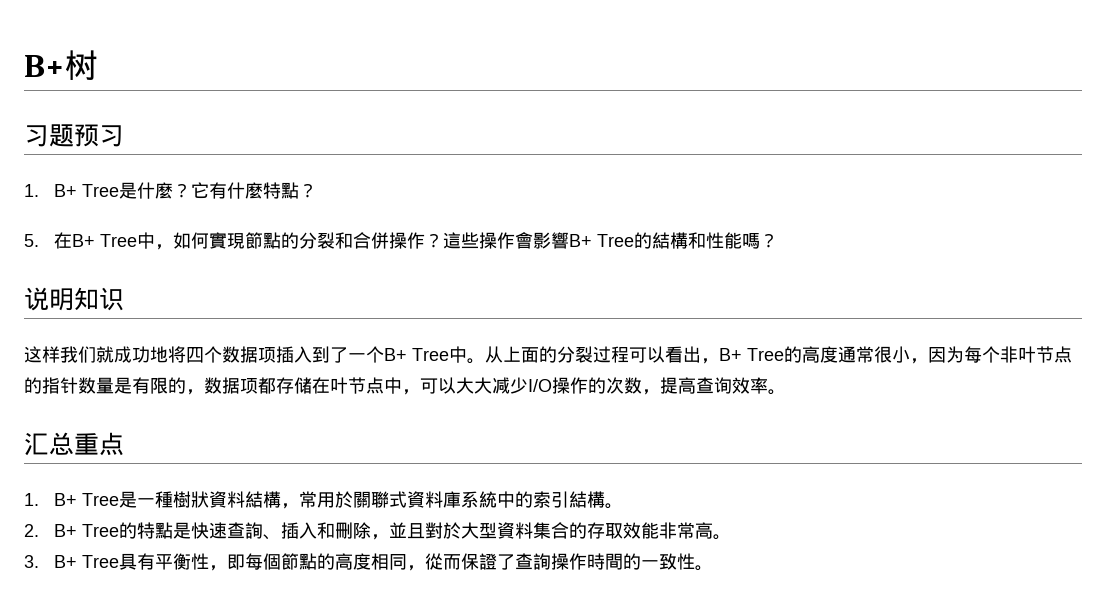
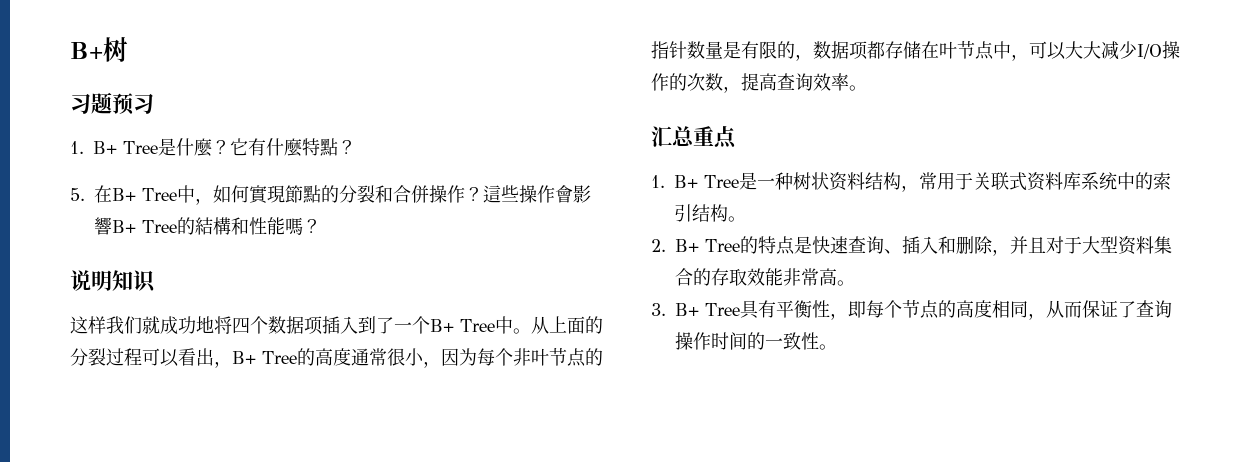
[155,491,498,509] 種樹狀資料結構，常用於關聯式資料庫系統 -> [774,172,1117,192] 种树状资料结构，常用于关联式资料库系统
[569,491,606,508] 結構 -> [692,204,728,222] 结构
[155,522,174,539] 點 -> [775,236,795,255] 点
[245,522,264,539] 詢 -> [865,236,884,254] 询
[335,522,516,540] 刪除，並且對於大型資 -> [955,236,1137,256] 删除，并且对于大型资
[263,553,318,570] 個節點 -> [883,300,939,319] 个节点
[425,553,624,570] 從而保證了查詢操作時間 -> [1045,300,1172,318] [675,332,747,350] 从而保证了查询操作时间

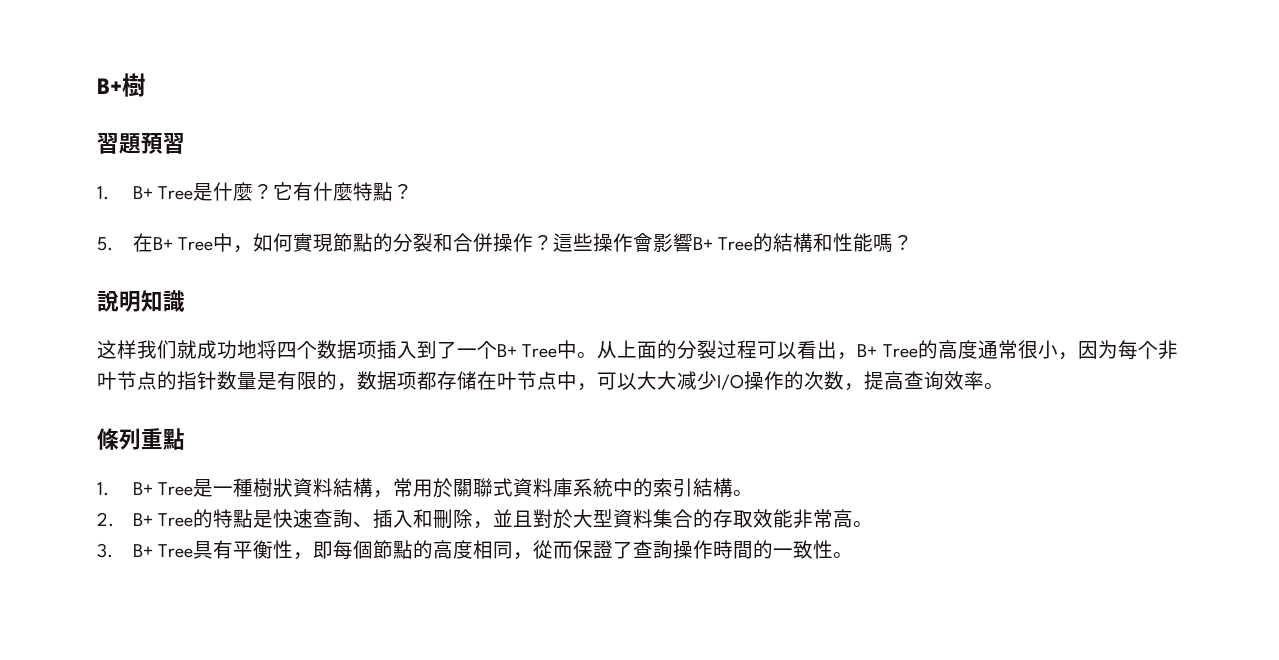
[70,37,128,62] [70,92,154,115] B+树 // 习题预习 -> [97,73,146,97] [97,132,185,154] B+樹 // 習題預習
[70,270,156,293] 说明知识 -> [97,290,185,312] 說明知識
[651,126,737,149] 汇总重点 -> [97,428,185,450] 條列重點
[774,172,1117,192] 种树状资料结构，常用于关联式资料库系统 -> [232,478,613,498] 種樹狀資料結構，常用於關聯式資料庫系統
[692,204,728,222] 结构 -> [692,478,733,497] 結構
[775,236,795,255] 点 -> [232,509,253,528] 點
[865,236,884,254] 询 -> [332,509,353,528] 詢
[955,236,1137,256] 删除，并且对于大型资 -> [432,509,633,529] 刪除，並且對於大型資
[883,300,939,319] 个节点 -> [352,540,413,559] 個節點
[1045,300,1172,318] [675,332,747,350] 从而保证了查询操作时间 -> [532,540,753,559] 從而保證了查詢操作時間

